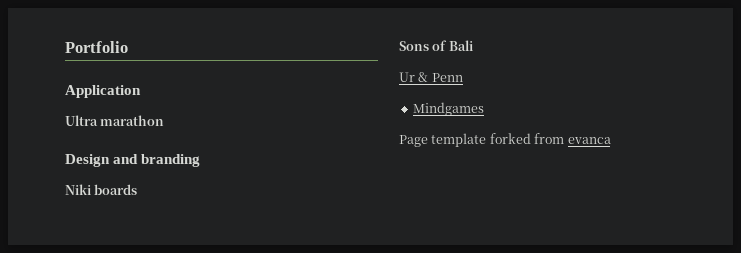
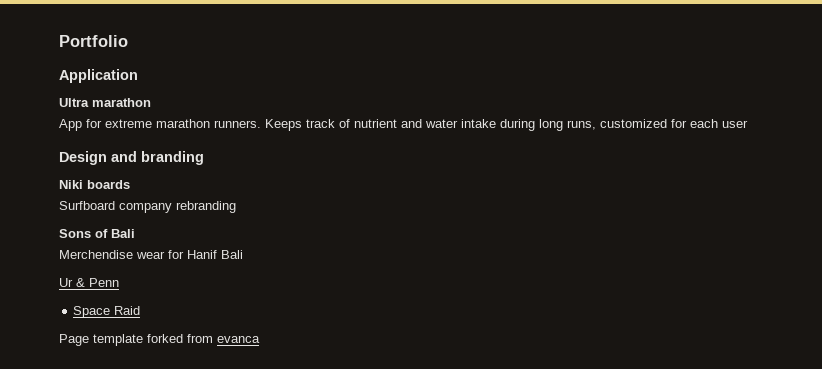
(165, 120) none -> [59,119,748,131] // App for extreme marathon runners. Keeps track of nutrient and water intake during long runs, customized for each user
(138, 189) none -> [59,201,236,213] // Surfboard company rebranding
(473, 45) none -> [59,250,243,259] // Merchendise wear for Hanif Bali
[412,102,484,116] Mindgames -> [73,306,141,318] Space Raid

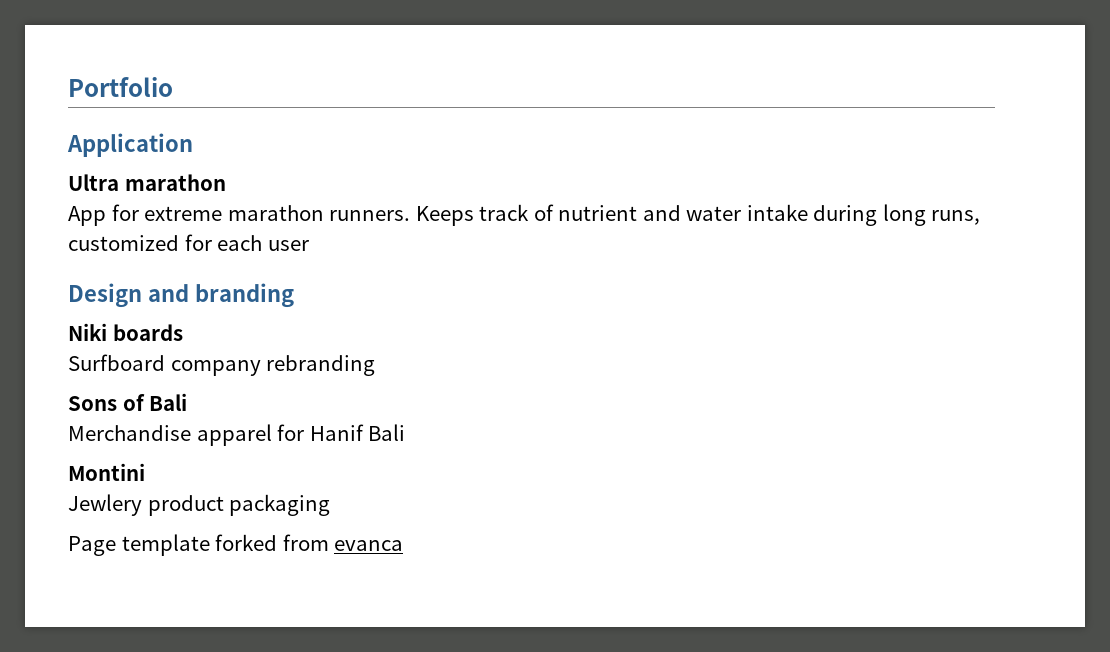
[59,250,165,259] Merchendise wear -> [68,424,272,446] Merchandise apparel
[59,278,119,287] [73,306,141,318] Ur & Penn // Space Raid -> [68,463,145,481] [68,494,331,516] Montini // Jewlery product packaging

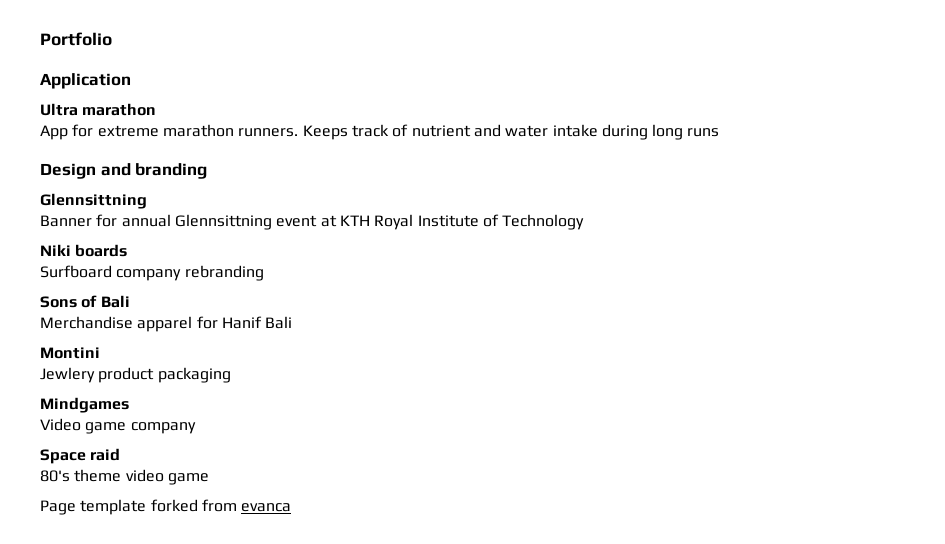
[931,210,981,225] [68,234,309,251] [68,283,294,308] runs, customized for each user // Design and branding -> [687,128,720,137] [40,163,208,179] [40,193,147,209] [40,214,585,230] runs // Design and branding // Glennsittning // Banner for annual Glennsittning event at KTH Royal Institute of Technology
(331, 505) none -> [40,397,129,413] [40,418,196,434] [40,448,121,464] [40,469,209,485] // Mindgames // Video game company // Space raid // 80's theme video game

